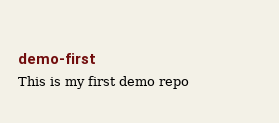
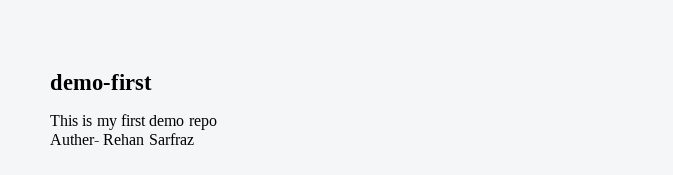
(189, 84) none -> [50,133,194,145] // Auther- Rehan Sarfraz

